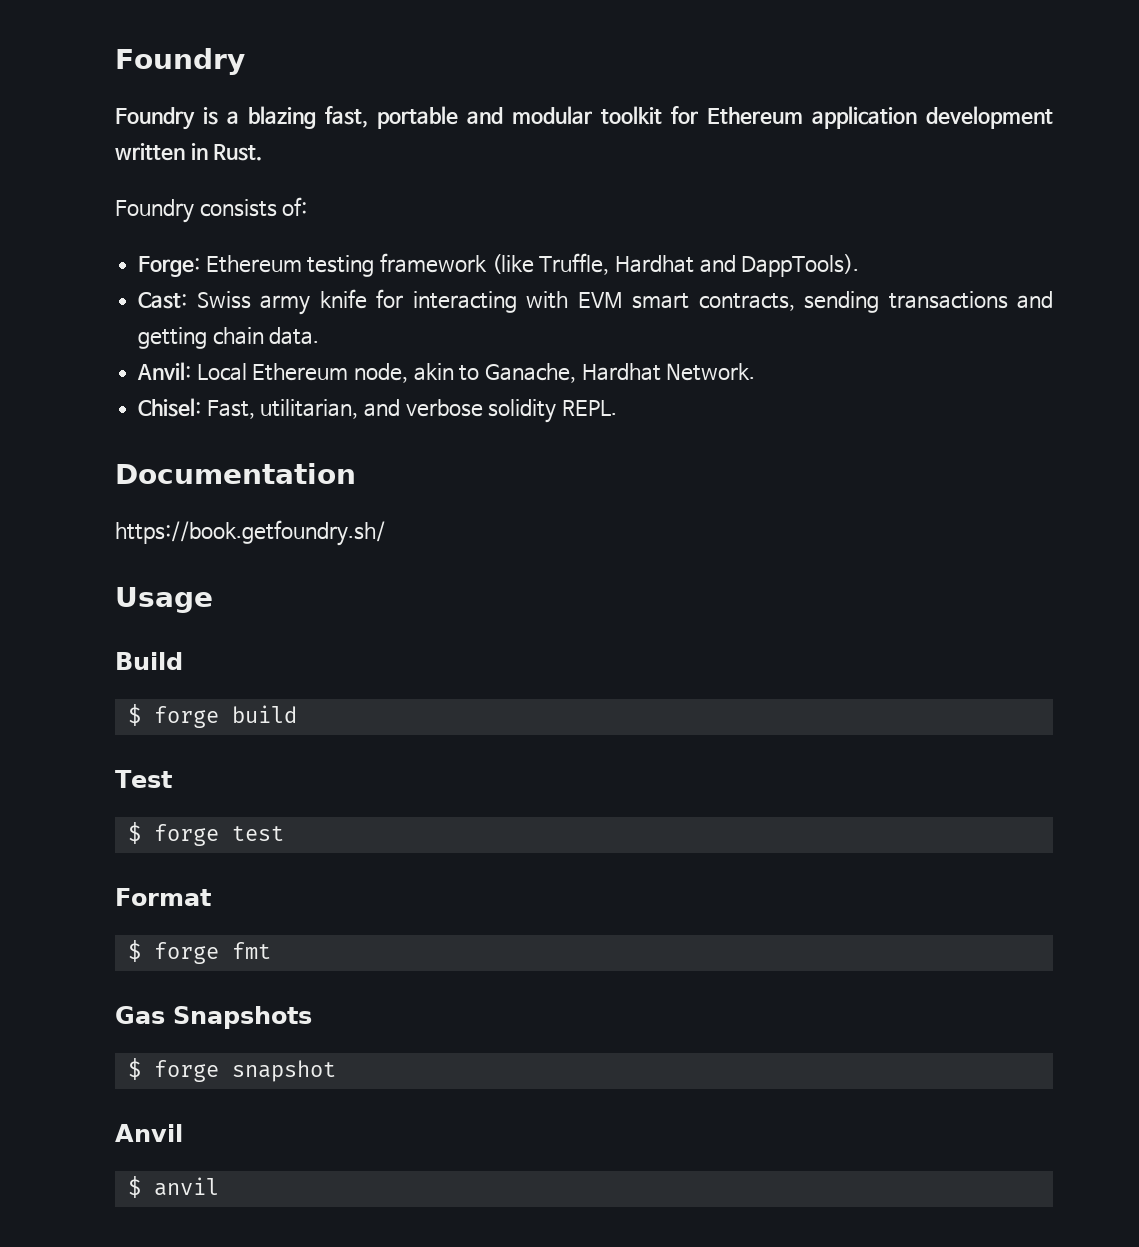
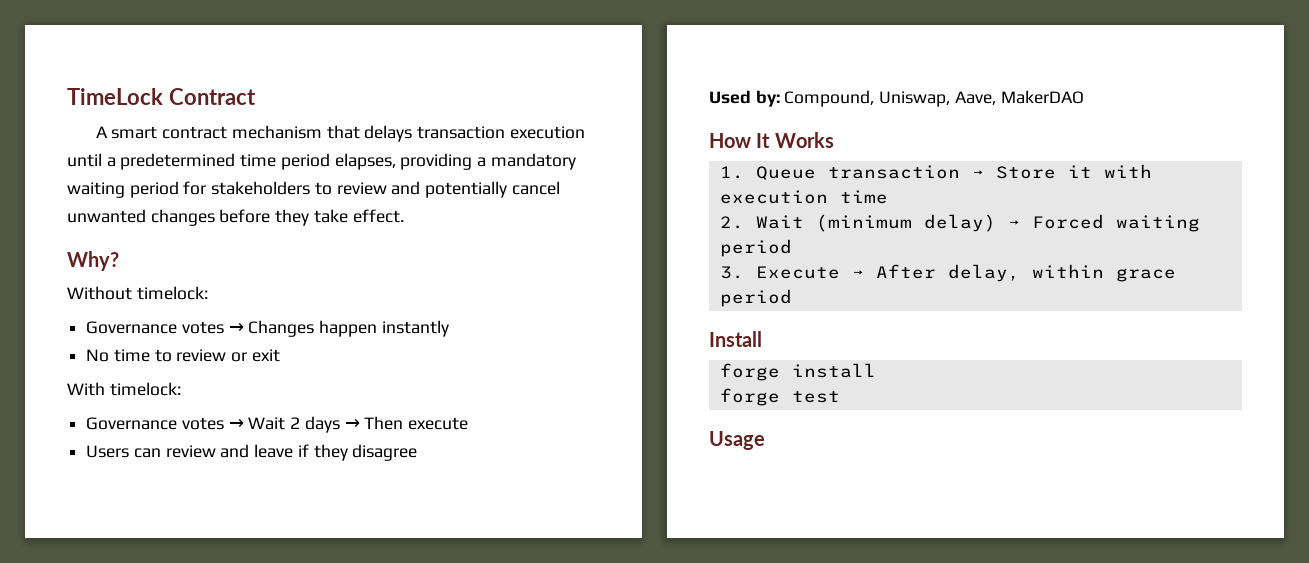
[115,48,245,75] [115,106,1053,130] [115,143,263,161] [115,197,308,223] [138,253,860,277] [138,289,1054,315] [138,327,320,349] [137,362,756,383] [138,398,618,423] [115,463,356,484] [115,520,385,546] [115,587,213,613] [115,652,183,670] [127,704,297,728] [115,770,172,788] [127,822,284,846] [115,888,211,906] [127,940,271,964] [115,1006,312,1029] [127,1058,336,1082] [115,1124,183,1142] [127,1176,219,1198] Foundry // Foundry is a blazing fast, portable and modular toolkit for Ethereum application development written in Rust. // Foundry consists of: // Forge: Ethereum testing framework (like Truffle, Hardhat and DappTools). // Cast: Swiss army knife for interacting with EVM smart contracts, sending transactions and getting chain data. // Anvil: Local Ethereum node, akin to Ganache, Hardhat Network. // Chisel: Fast, utilitarian, and verbose solidity REPL. // Documentation // https://book.getfoundry.sh/ // Usage // Build // $ forge build // Test // $ forge test // Format // $ forge fmt // Gas Snapshots // $ forge snapshot // Anvil // $ anvil -> [67,88,256,105] [95,125,585,142] [67,153,576,170] [67,181,560,198] [67,209,404,226] [67,251,119,271] [67,286,208,300] [86,320,449,337] [86,349,280,362] [67,382,181,396] [86,416,469,433] [86,444,418,461] [709,90,1084,107] [709,132,834,148] [719,164,1152,180] [719,190,888,204] [719,214,1200,232] [719,239,792,257] [719,264,1176,282] [719,289,792,307] [709,331,762,347] [719,363,876,381] [719,388,840,406] [709,431,765,450] TimeLock Contract // A smart contract mechanism that delays transaction execution until a predetermined time period elapses, providing a mandatory waiting period for stakeholders to review and potentially cancel unwanted changes before they take effect. // Why? // Without timelock: // Governance votes → Changes happen instantly // No time to review or exit // With timelock: // Governance votes → Wait 2 days → Then execute // Users can review and leave if they disagree // Used by: Compound, Uniswap, Aave, MakerDAO // How It Works // 1. Queue transaction → Store it with execution time // 2. Wait (minimum delay) → Forced waiting period // 3. Execute → After delay, within grace period // Install // forge install // forge test // Usage

